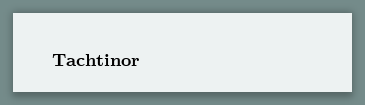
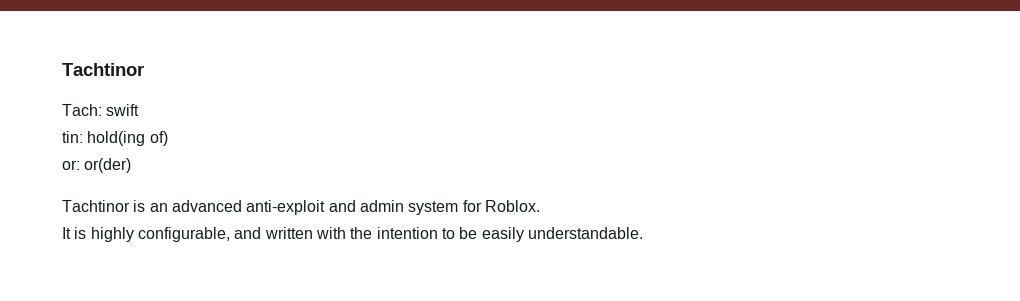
[52,54,140,66] Tachtinor -> [62,63,144,76] [62,104,140,116] [62,131,168,146] [62,158,132,173] [62,200,540,215] [62,227,643,242] Tachtinor // Tach: swift // tin: hold(ing of) // or: or(der) // Tachtinor is an advanced anti-exploit and admin system for Roblox. // It is highly configurable, and written with the intention to be easily understandable.

